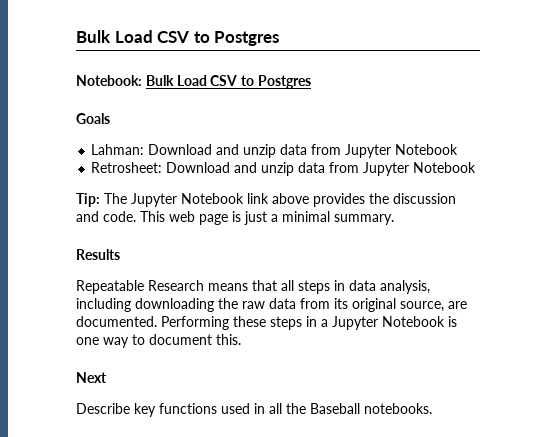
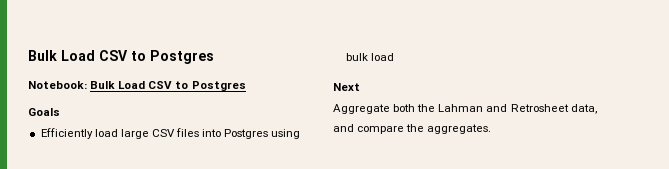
[91,144,459,158] [91,162,477,176] [76,193,456,207] [76,211,394,225] [76,249,120,260] [76,280,430,294] [76,298,467,312] [76,316,457,330] [76,334,241,348] [76,372,107,383] [76,403,432,417] Lahman: Download and unzip data from Jupyter Notebook // Retrosheet: Download and unzip data from Jupyter Notebook // Tip: The Jupyter Notebook link above provides the discussion and code. This web page is just a minimal summary. // Results // Repeatable Research means that all steps in data analysis, including downloading the raw data from its original source, are documented. Performing these steps in a Jupyter Notebook is one way to document this. // Next // Describe key functions used in all the Baseball notebooks. -> [40,128,301,139] [345,53,394,61] [333,83,360,91] [333,104,597,114] [333,124,492,134] Efficiently load large CSV files into Postgres using bulk load // Next // Aggregate both the Lahman and Retrosheet data, and compare the aggregates.

